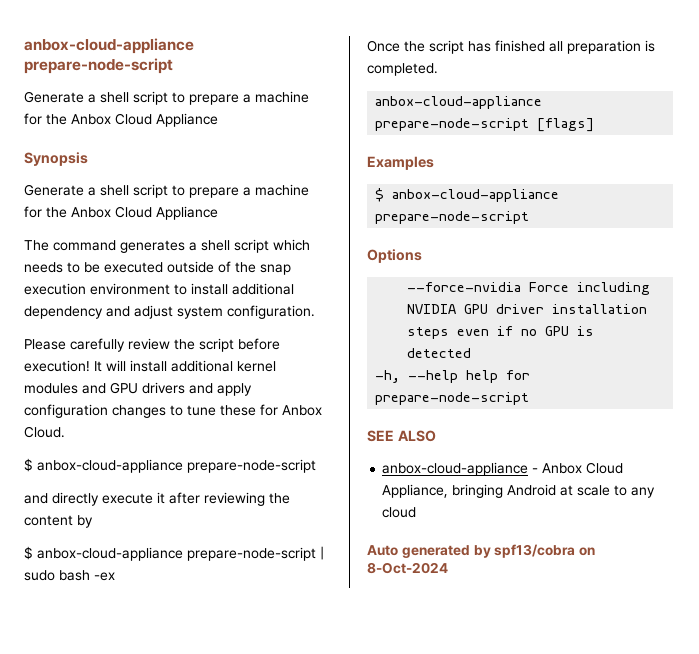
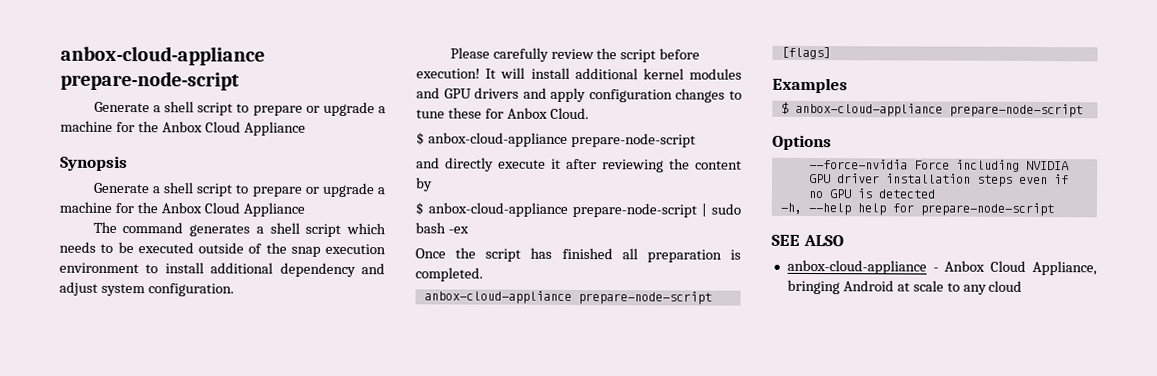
(239, 99) none -> [305,101,375,117] or upgrade
(239, 192) none -> [304,182,375,198] or upgrade
[367,544,596,558] [367,562,448,574] // Auto generated by spf13/cobra on 8-Oct-2024 -> (1023, 286) none

